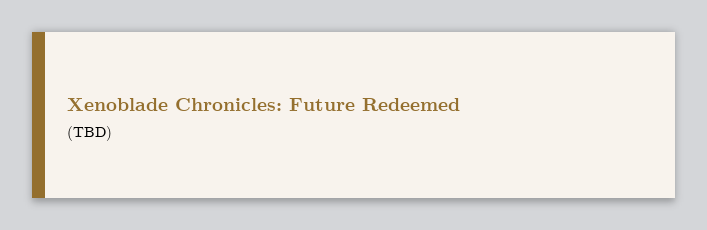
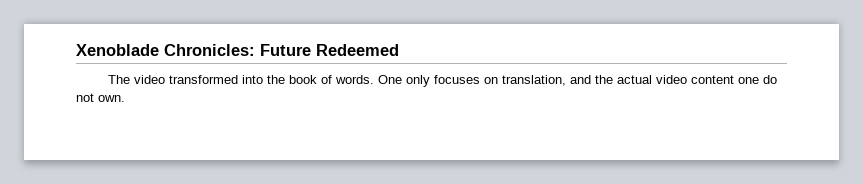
[67,126,112,141] (TBD) -> [107,75,777,87] [76,93,125,102] The video transformed into the book of words. One only focuses on translation, and the actual video content one do not own.

